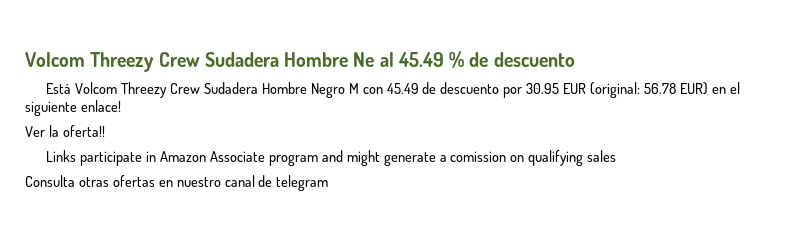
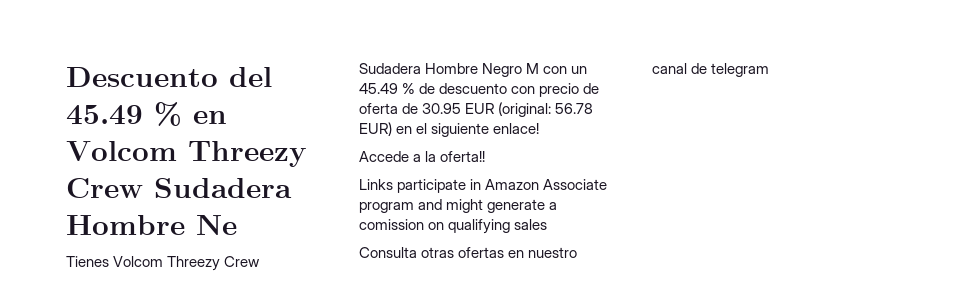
(25, 59) none -> [66,67,272,87] [66,102,227,126] Descuento del 45.49 % en
[379,51,575,68] [46,83,72,94] al 45.49 % de descuento // Está -> [66,256,109,267] // Tienes
[386,82,523,98] 45.49 de descuento por -> [571,66,588,74] [359,83,600,97] [359,103,419,114] un 45.49 % de descuento con precio de oferta de
[25,126,45,137] Ver -> [359,151,422,162] Accede a

